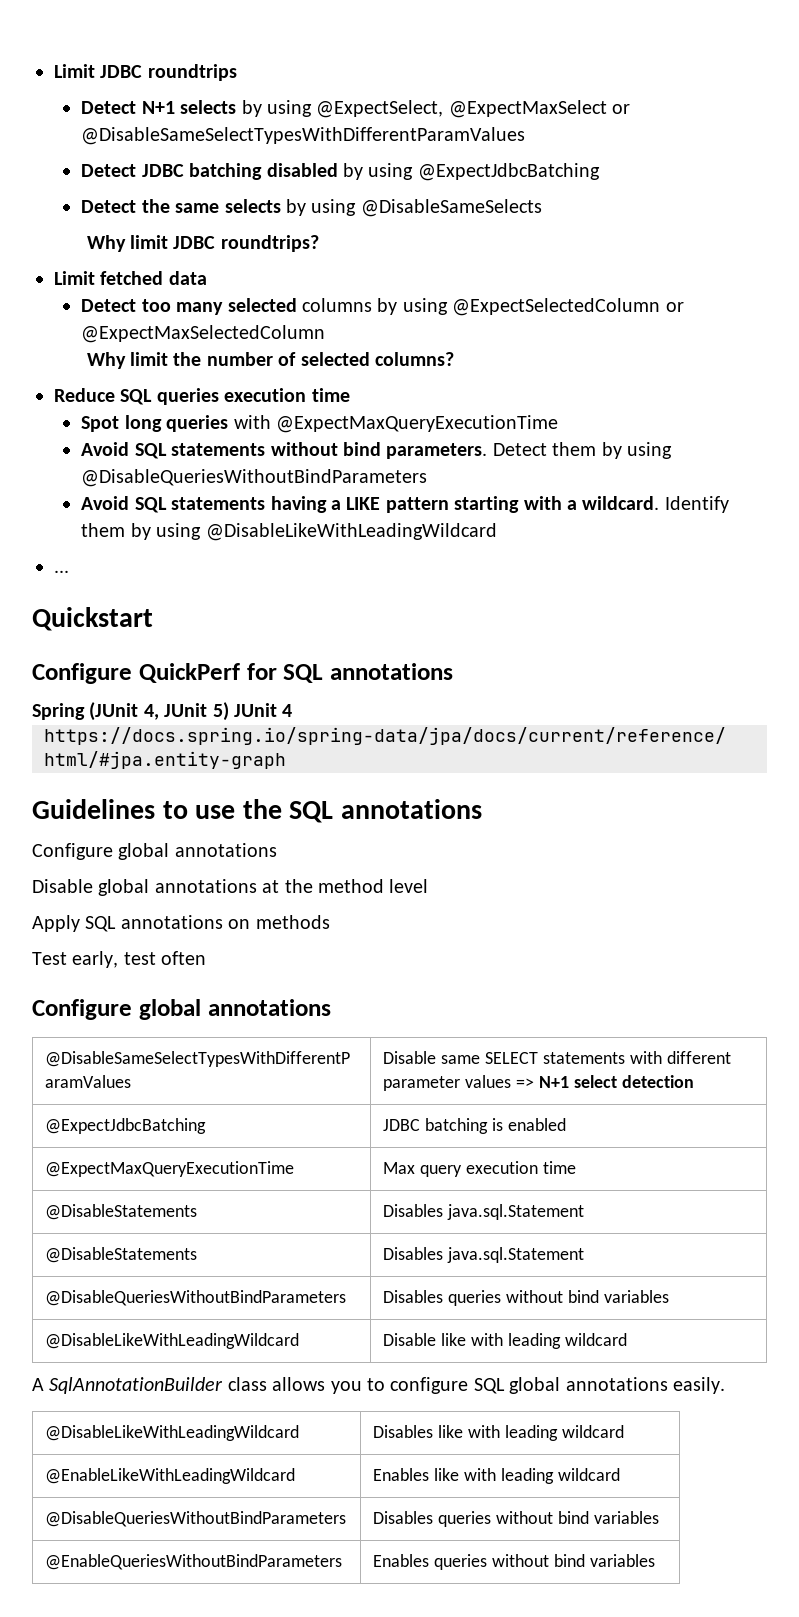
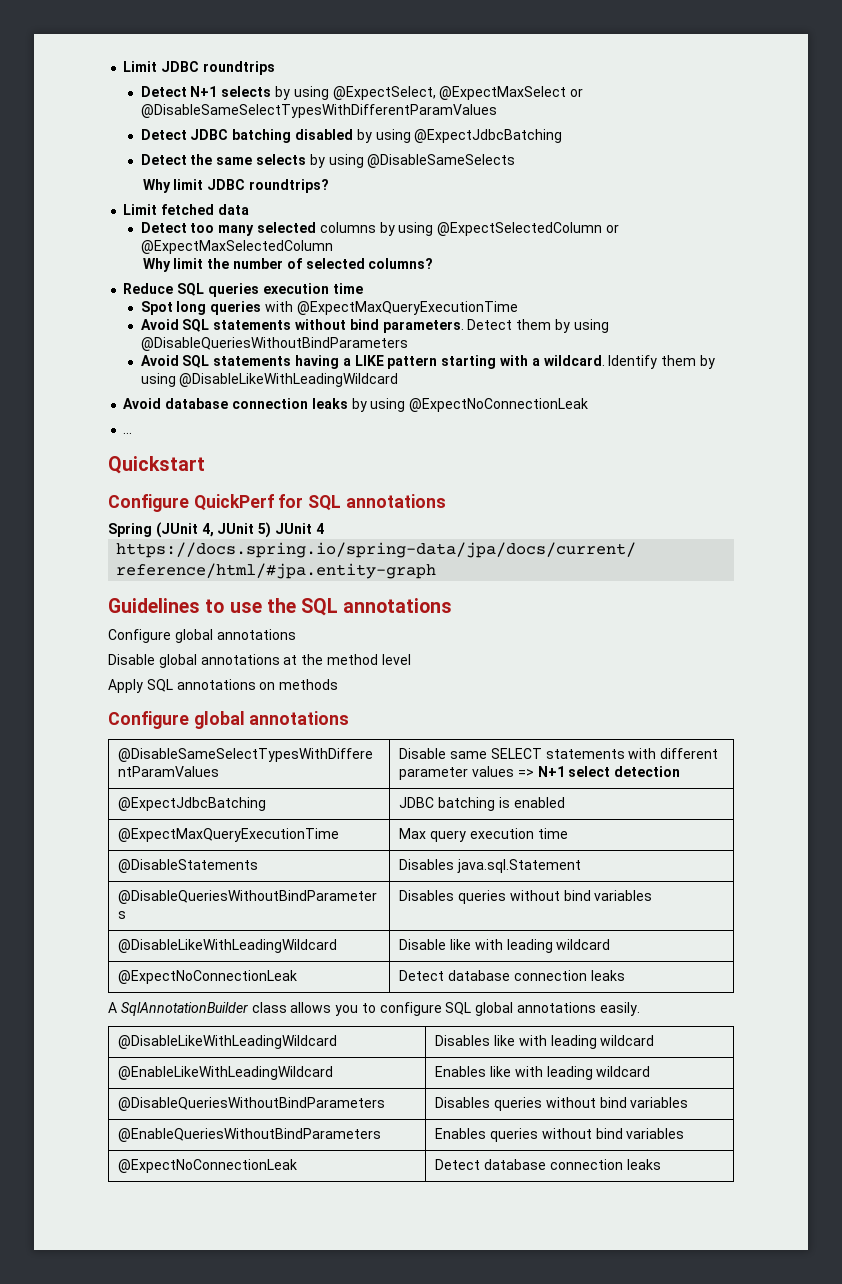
(497, 532) none -> [123,398,589,412] // Avoid database connection leaks by using @ExpectNoConnectionLeak
[32,951,207,968] // Test early, test often -> (339, 684) none
[45,1247,198,1263] [383,1247,585,1263] // @DisableStatements | Disables java.sql.Statement -> (581, 866) none
(627, 1339) none -> [118,970,298,984] [399,970,625,981] // @ExpectNoConnectionLeak | Detect database connection leaks
(655, 1560) none -> [118,1159,298,1173] [435,1159,661,1170] // @ExpectNoConnectionLeak | Detect database connection leaks

